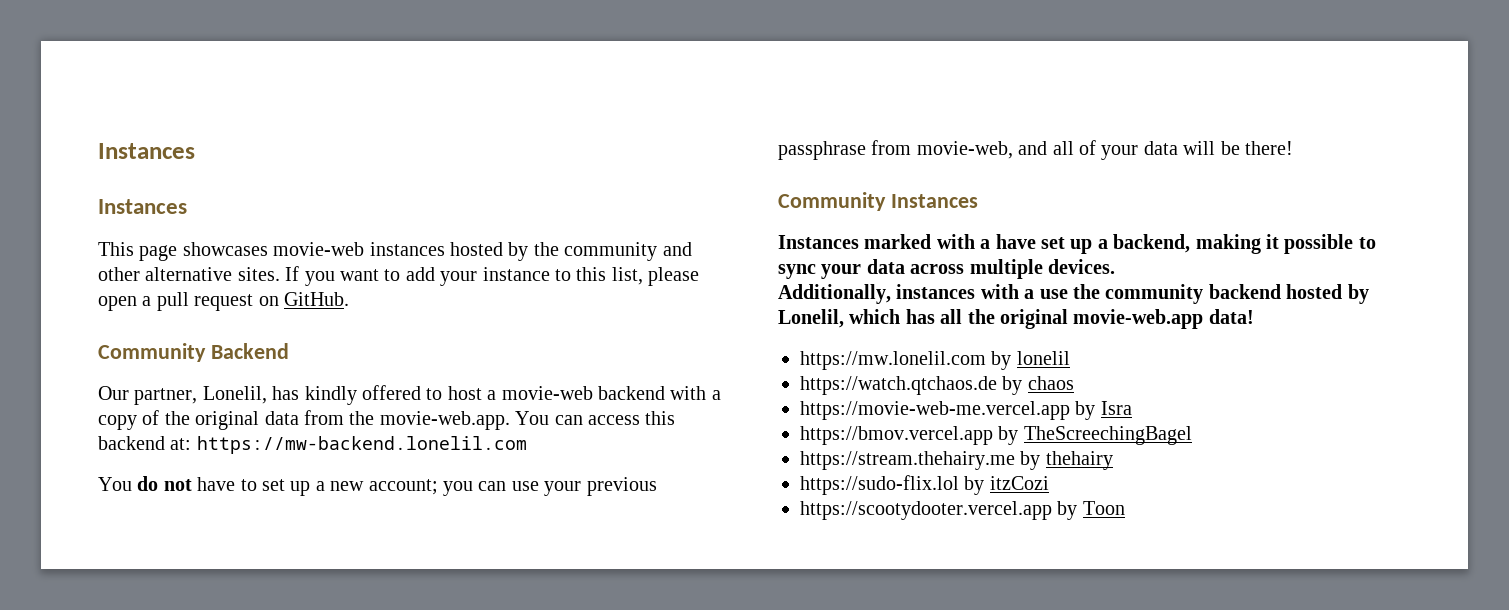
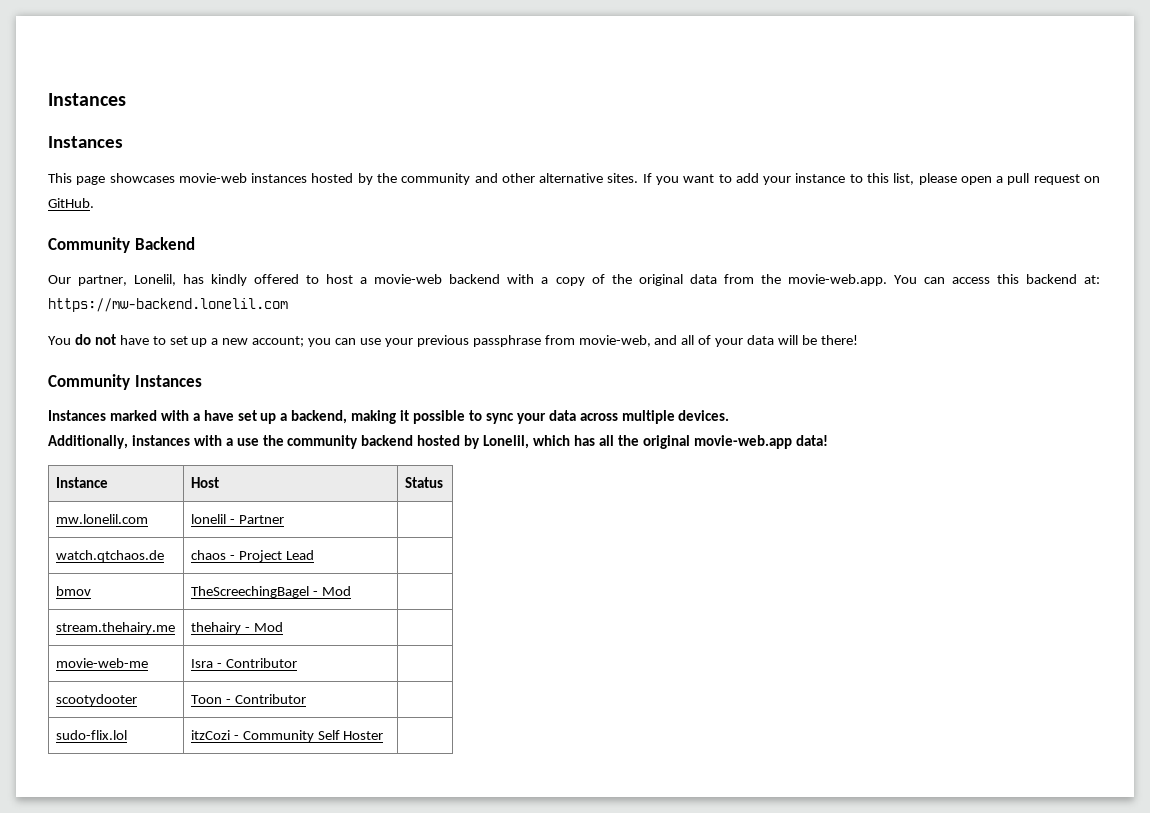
[800,351,1070,370] [800,376,1074,395] [800,401,1132,420] [800,426,1192,445] [800,451,1113,470] [800,475,1049,495] [800,501,1125,520] // https://mw.lonelil.com by lonelil // https://watch.qtchaos.de by chaos // https://movie-web-me.vercel.app by Isra // https://bmov.vercel.app by TheScreechingBagel // https://stream.thehairy.me by thehairy // https://sudo-flix.lol by itzCozi // https://scootydooter.vercel.app by Toon -> [55,477,108,488] [190,477,219,488] [404,477,443,488] [55,514,148,524] [190,514,284,524] [55,550,164,562] [190,550,314,562] [55,586,91,596] [190,586,351,598] [55,622,175,634] [190,622,283,634] [55,658,148,668] [190,658,297,668] [55,694,137,706] [190,694,306,704] [55,730,127,740] [190,730,384,742] // Instance | Host | Status // mw.lonelil.com | lonelil - Partner | // watch.qtchaos.de | chaos - Project Lead | // bmov | TheScreechingBagel - Mod | // stream.thehairy.me | thehairy - Mod | // movie-web-me | Isra - Contributor | // scootydooter | Toon - Contributor | // sudo-flix.lol | itzCozi - Community Self Hoster |

